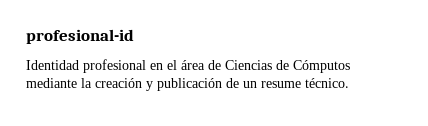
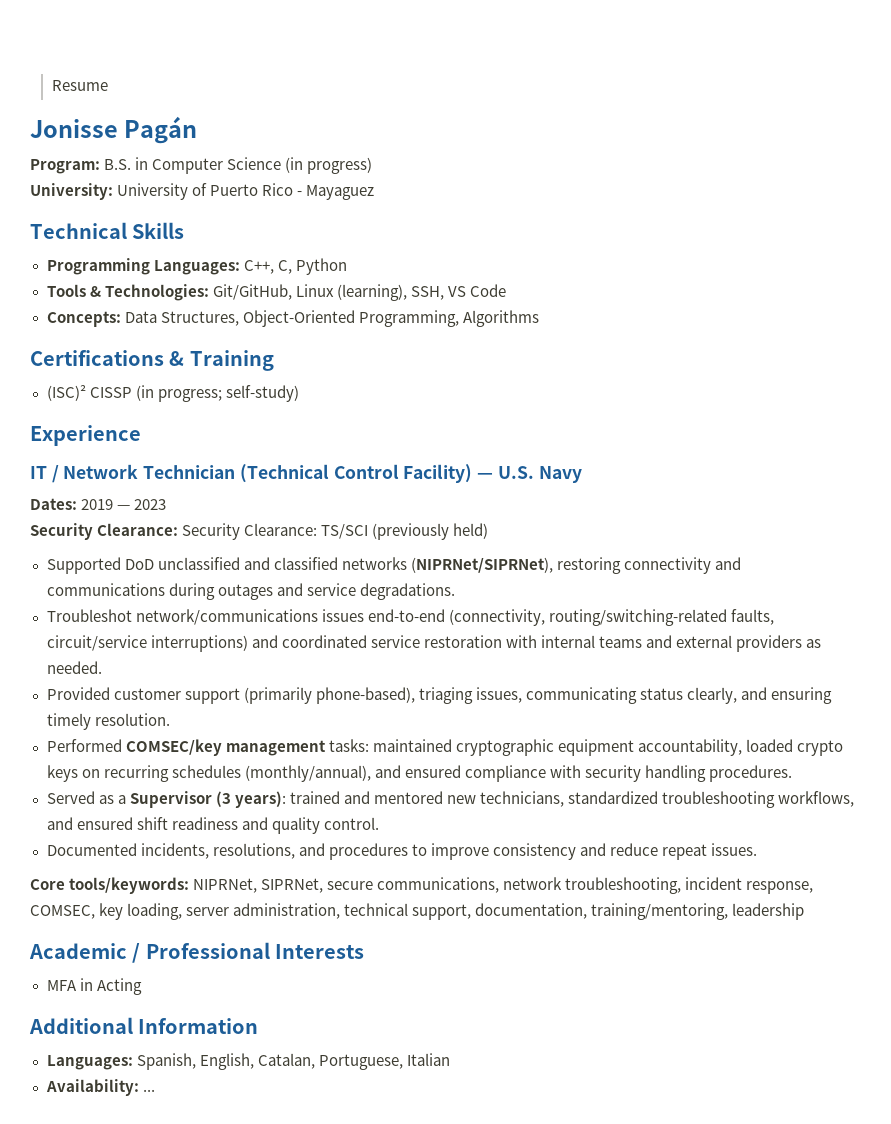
[26,29,134,44] [26,59,350,73] [26,78,349,91] profesional-id // Identidad profesional en el área de Ciencias de Cómputos mediante la creación y publicación de un resume técnico. -> [51,80,108,91] [30,116,198,144] [30,157,373,174] [30,183,375,200] [30,222,185,239] [46,258,347,275] [46,284,506,301] [46,310,539,327] [30,350,274,371] [46,385,299,402] [30,425,141,446] [30,464,582,483] [30,498,167,510] [30,523,489,540] [46,557,741,574] [46,583,455,600] [46,609,774,626] [46,635,822,652] [46,661,102,674] [46,687,833,704] [46,713,170,730] [46,739,843,756] [46,765,793,782] [46,791,855,808] [46,817,379,834] [46,843,758,860] [30,877,814,894] [30,903,805,920] [29,942,365,963] [46,978,142,995] [29,1017,259,1034] [46,1053,450,1070] [45,1079,155,1096] Resume // Jonisse Pagán // Program: B.S. in Computer Science (in progress) // University: University of Puerto Rico - Mayaguez // Technical Skills // Programming Languages: C++, C, Python // Tools & Technologies: Git/GitHub, Linux (learning), SSH, VS Code // Concepts: Data Structures, Object-Oriented Programming, Algorithms // Certifications & Training // (ISC)² CISSP (in progress; self-study) // Experience // IT / Network Technician (Technical Control Facility) — U.S. Navy // Dates: 2019 — 2023 // Security Clearance: Security Clearance: TS/SCI (previously held) // Supported DoD unclassified and classified networks (NIPRNet/SIPRNet), restoring connectivity and communications during outages and service degradations. // Troubleshot network/communications issues end-to-end (connectivity, routing/switching-related faults, circuit/service interruptions) and coordinated service restoration with internal teams and external providers as needed. // Provided customer support (primarily phone-based), triaging issues, communicating status clearly, and ensuring timely resolution. // Performed COMSEC/key management tasks: maintained cryptographic equipment accountability, loaded crypto keys on recurring schedules (monthly/annual), and ensured compliance with security handling procedures. // Served as a Supervisor (3 years): trained and mentored new technicians, standardized troubleshooting workflows, and ensured shift readiness and quality control. // Documented incidents, resolutions, and procedures to improve consistency and reduce repeat issues. // Core tools/keywords: NIPRNet, SIPRNet, secure communications, network troubleshooting, incident response, COMSEC, key loading, server administration, technical support, documentation, training/mentoring, leadership // Academic / Professional Interests // MFA in Acting // Additional Information // Languages: Spanish, English, Catalan, Portuguese, Italian // Availability: ...

